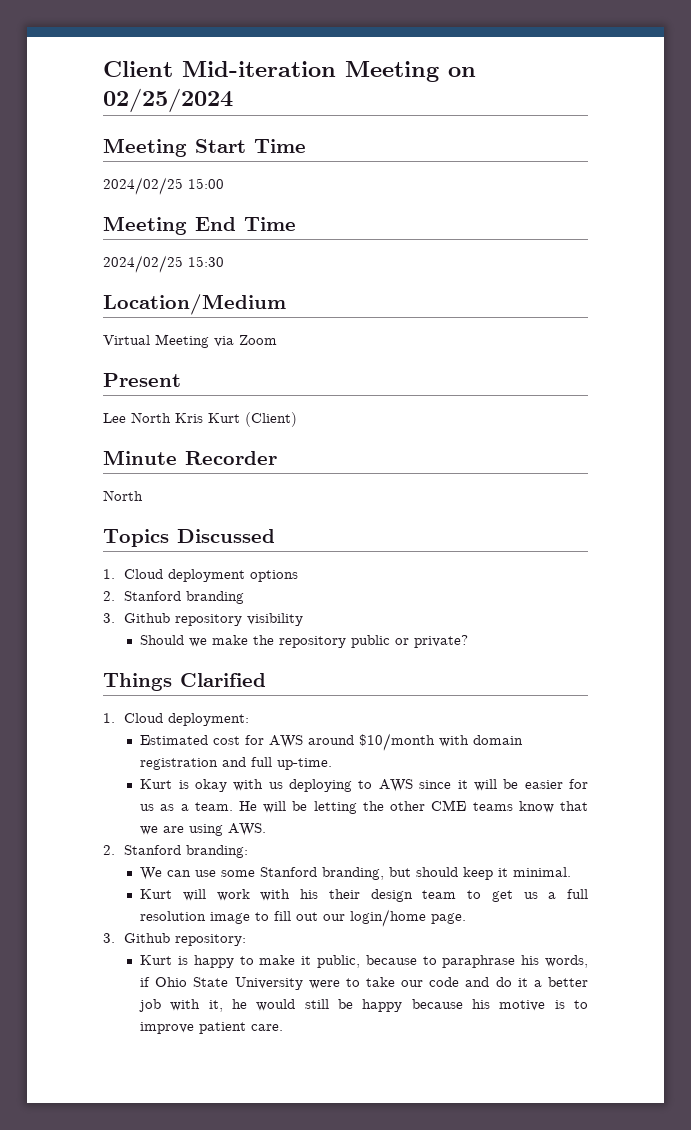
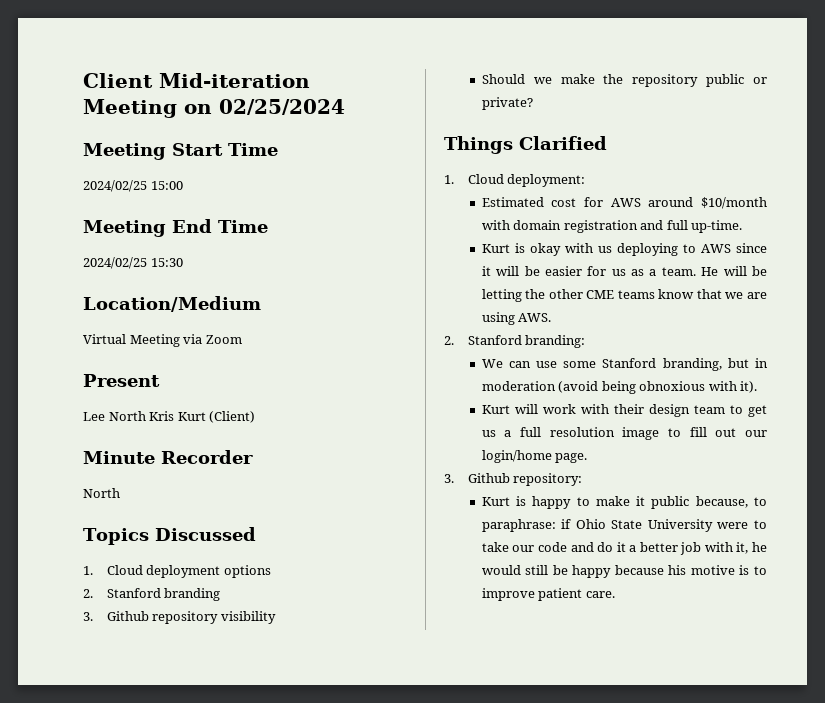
[416,867,572,880] should keep it minimal. -> [755,358,768,368] [481,381,758,394] in moderation (avoid being obnoxious with it).
[300,889,319,899] his -> (609, 409) none
[316,955,588,968] public, because to paraphrase his words, -> [651,496,767,509] [481,519,556,532] public because, to paraphrase:

